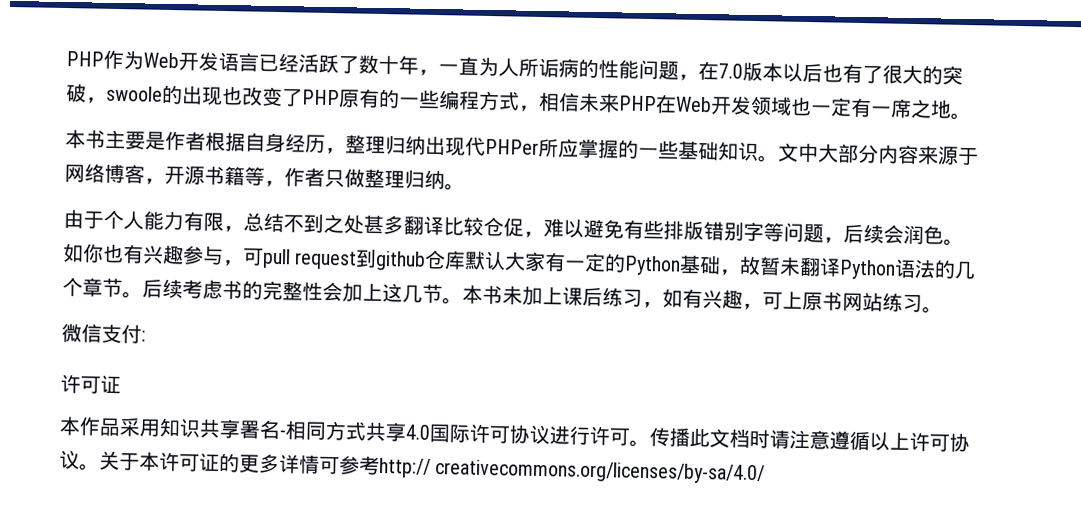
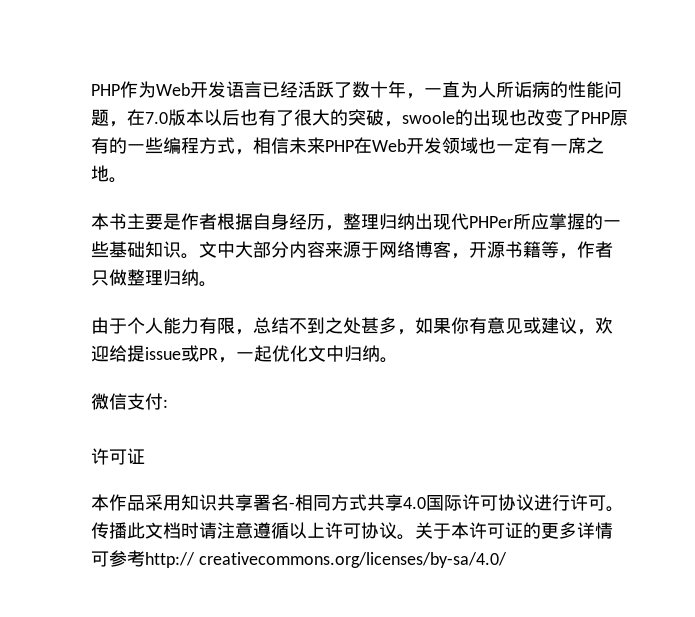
[403,215,964,246] [62,243,977,280] [62,276,923,313] 翻译比较仓促，难以避免有些排版错别字等问题，后续会润色。如你也有兴趣参与，可pull request到github仓库默认大家有一定的Python基础，故暂未翻译Python语法的几个章节。后续考虑书的完整性会加上这几节。本书未加上课后练习，如有兴趣，可上原书网站练习 -> [397,317,613,335] [91,345,380,363] ，如果你有意见或建议，欢迎给提issue或PR，一起优化文中归纳

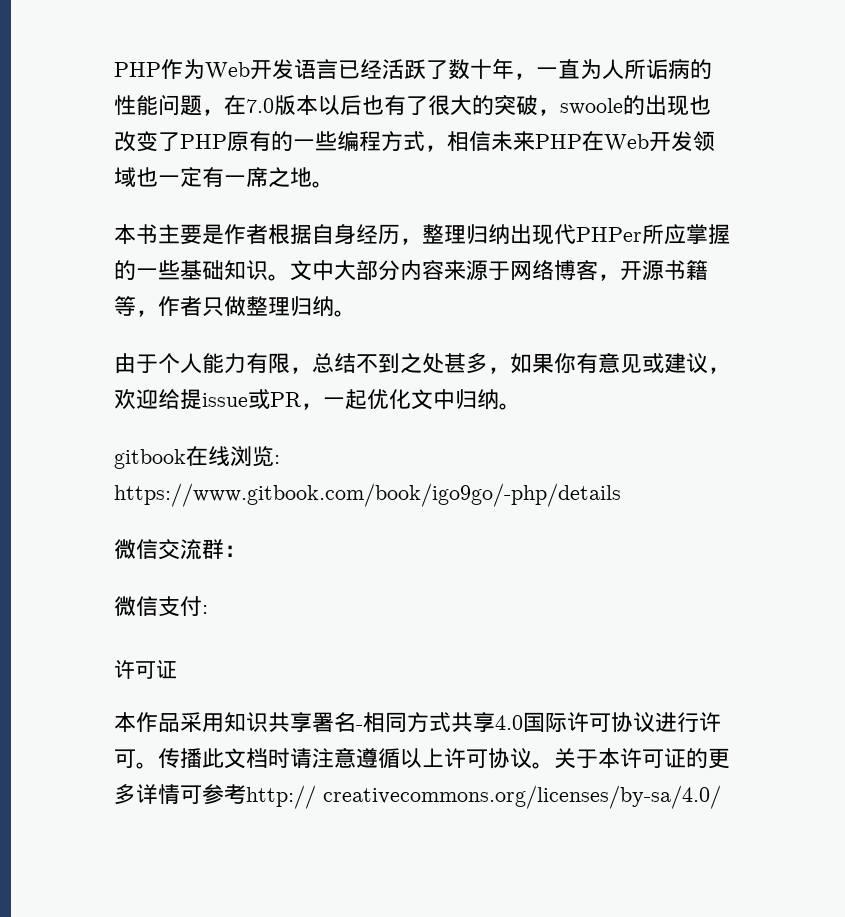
(398, 360) none -> [114,446,280,469] [114,483,621,507] [114,539,246,560] // gitbook在线浏览: https://www.gitbook.com/book/igo9go/-php/details // 微信交流群：

